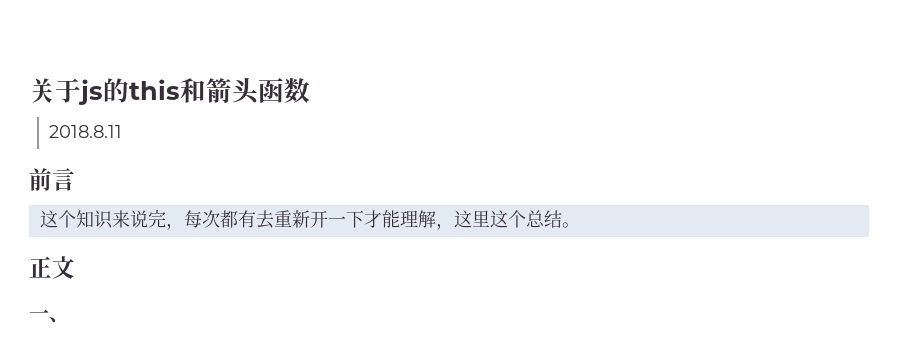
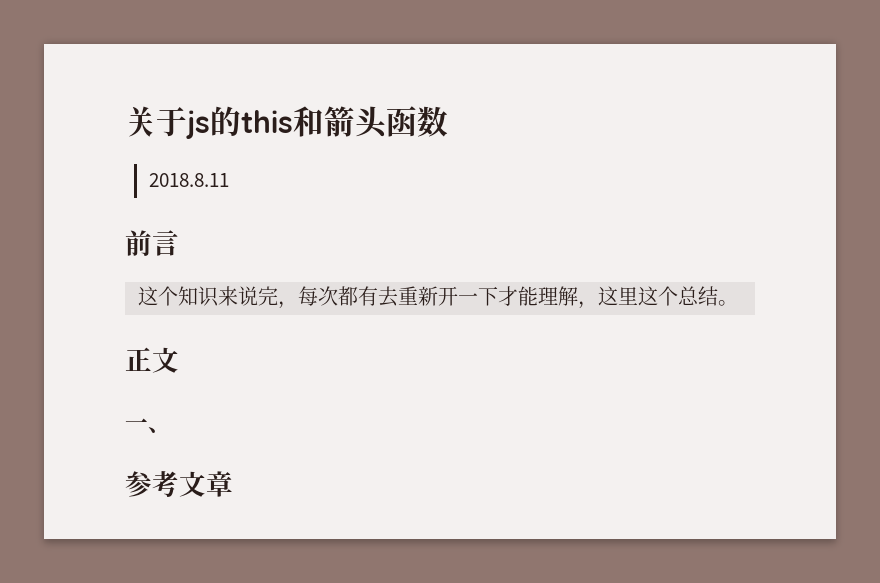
(69, 320) none -> [125,471,233,497] // 参考文章

